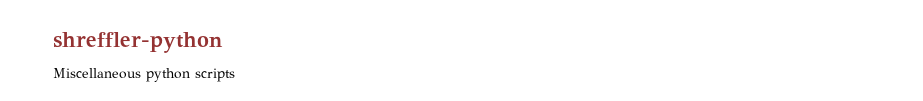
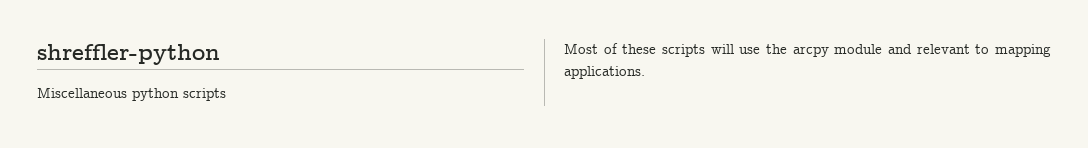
(235, 75) none -> [564,43,1051,57] [564,66,645,79] // Most of these scripts will use the arcpy module and relevant to mapping applications.

